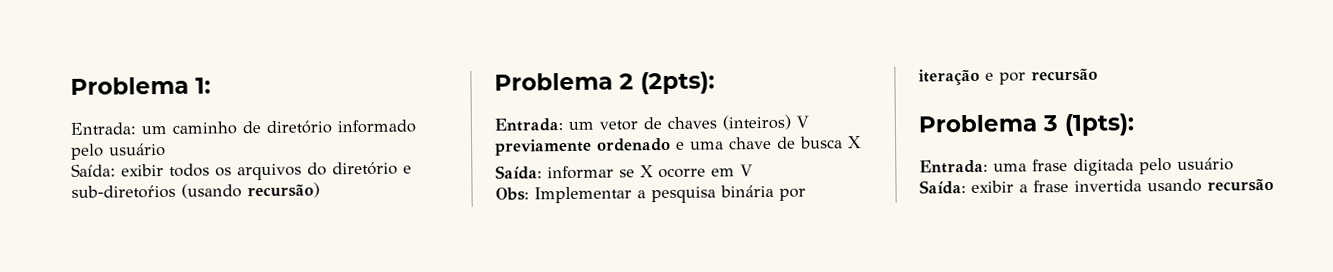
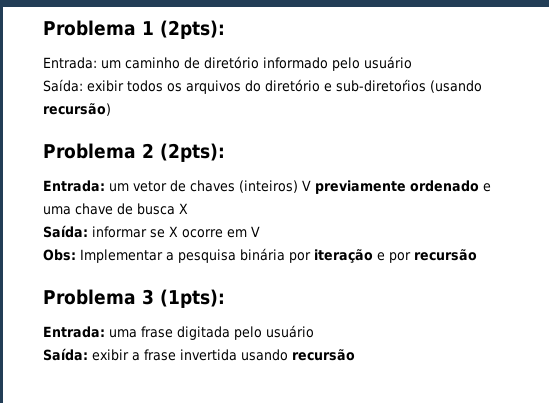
[70,76,211,95] Problema 1: -> [43,20,225,39] Problema 1 (2pts):

